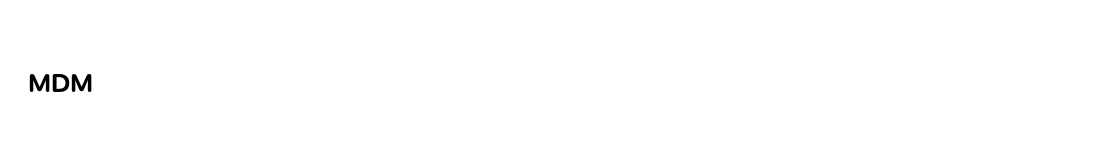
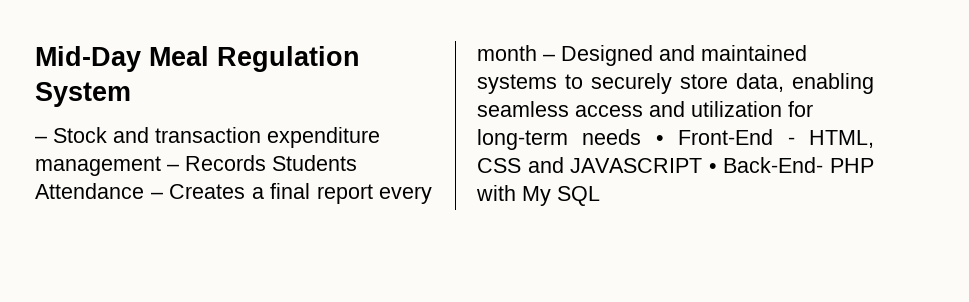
[28,74,93,92] MDM -> [35,46,360,72] [35,82,131,107] [35,127,380,148] [35,155,357,176] [35,183,432,204] [477,45,807,66] [477,73,874,94] [477,101,813,117] [477,129,874,150] [477,157,874,173] [476,185,600,206] Mid-Day Meal Regulation System // – Stock and transaction expenditure management – Records Students Attendance – Creates a final report every month – Designed and maintained systems to securely store data, enabling seamless access and utilization for long-term needs • Front-End - HTML, CSS and JAVASCRIPT • Back-End- PHP with My SQL

